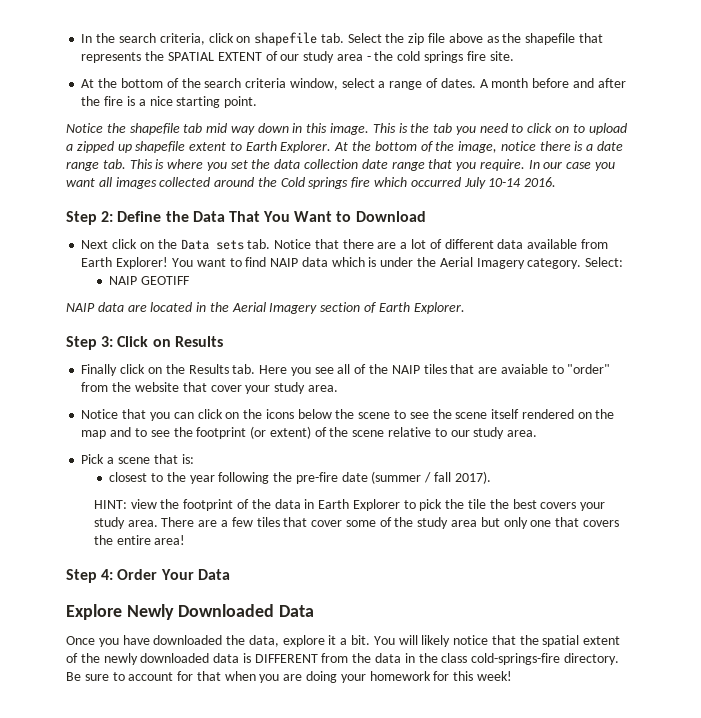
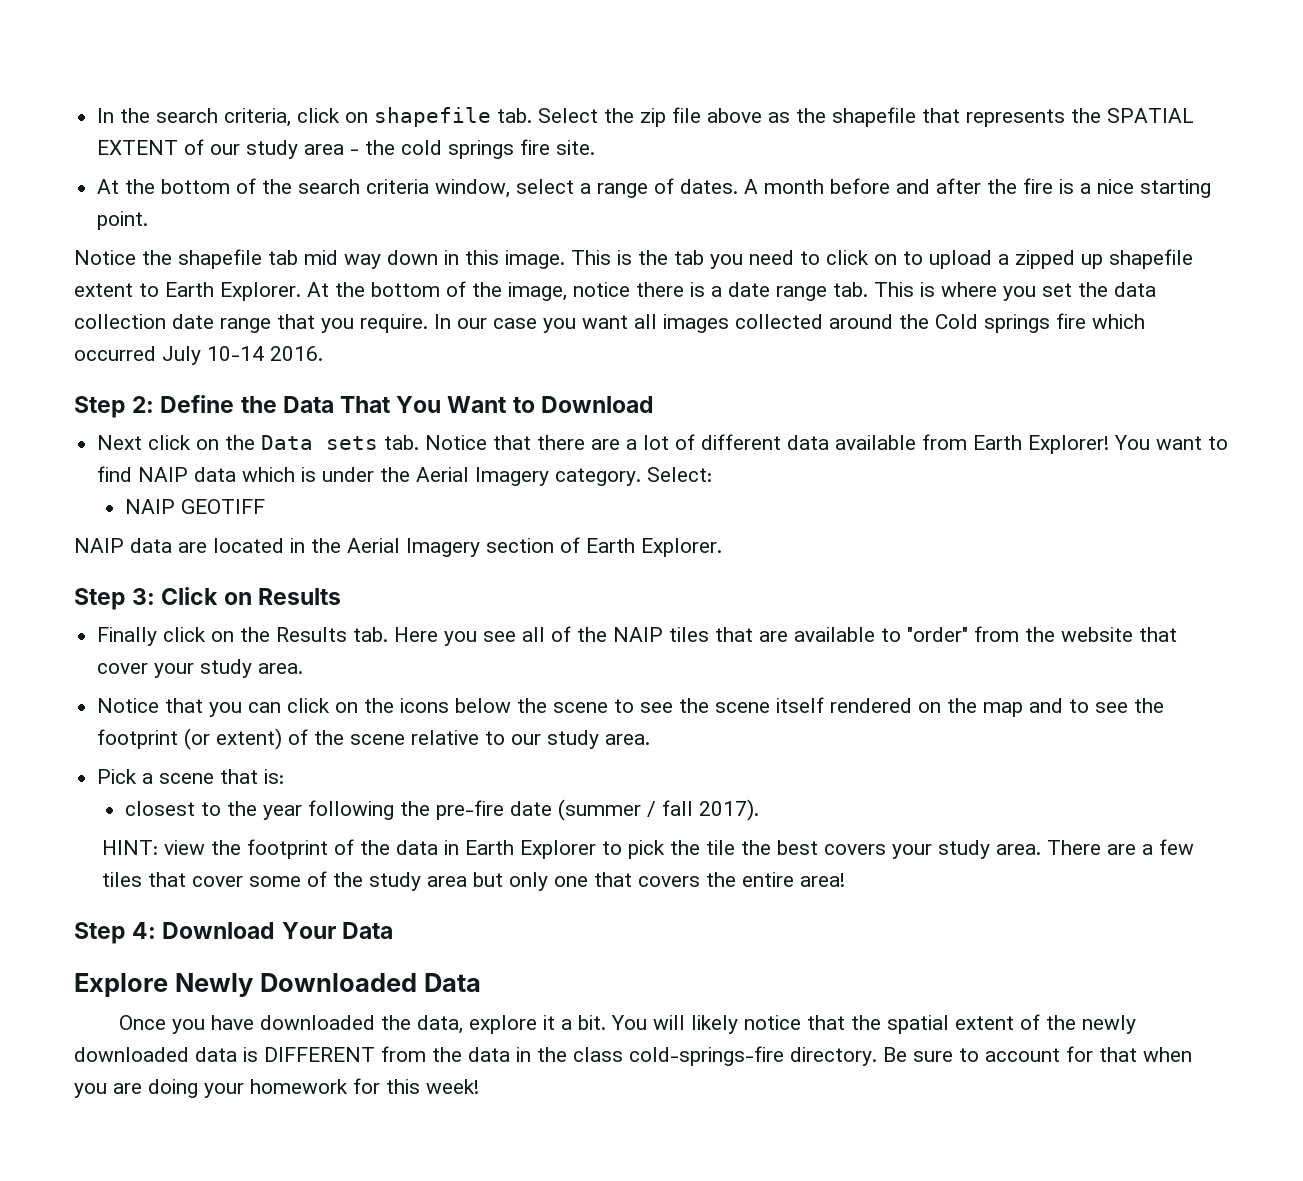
[500,364,548,374] avaiable -> [794,627,876,642] available
[117,569,158,580] Order -> [162,922,276,939] Download

